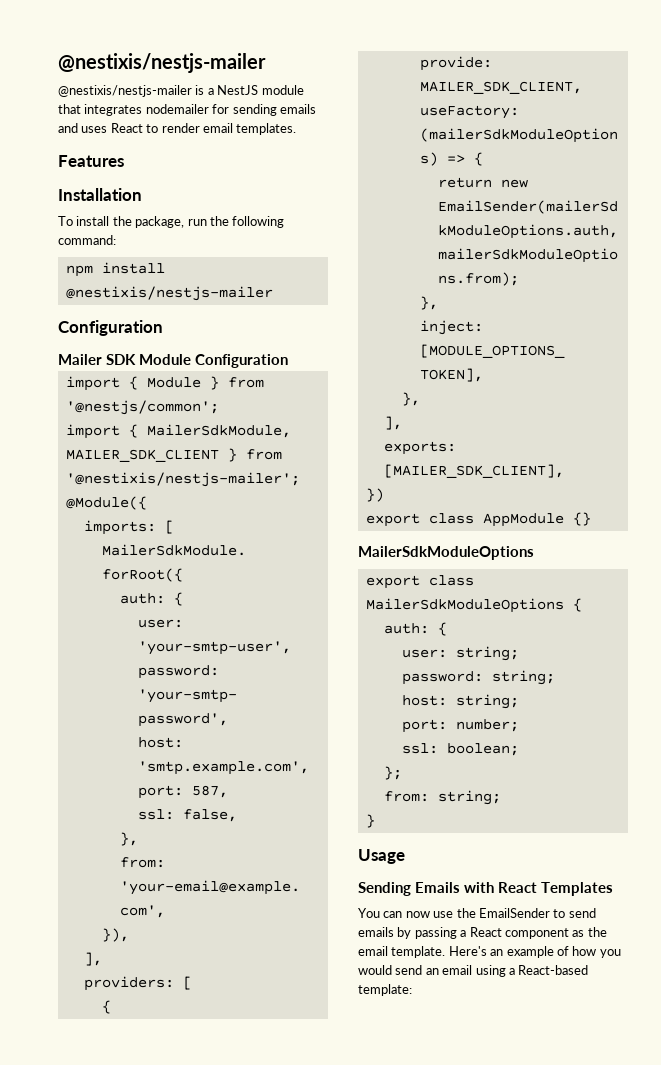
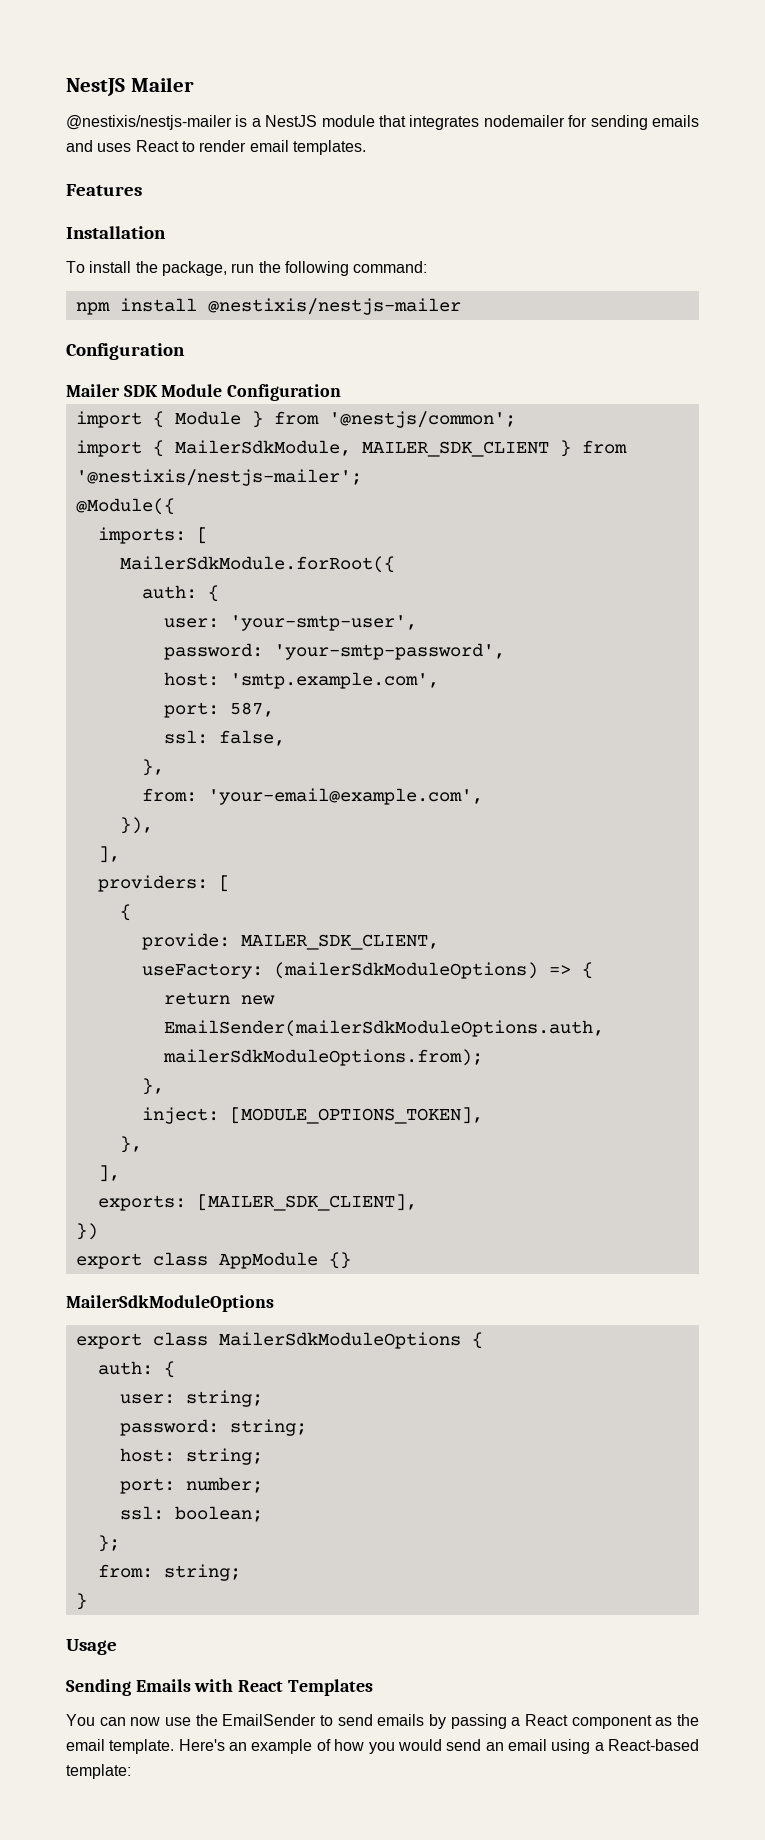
[58,53,266,73] @nestixis/nestjs-mailer -> [66,77,194,96] NestJS Mailer

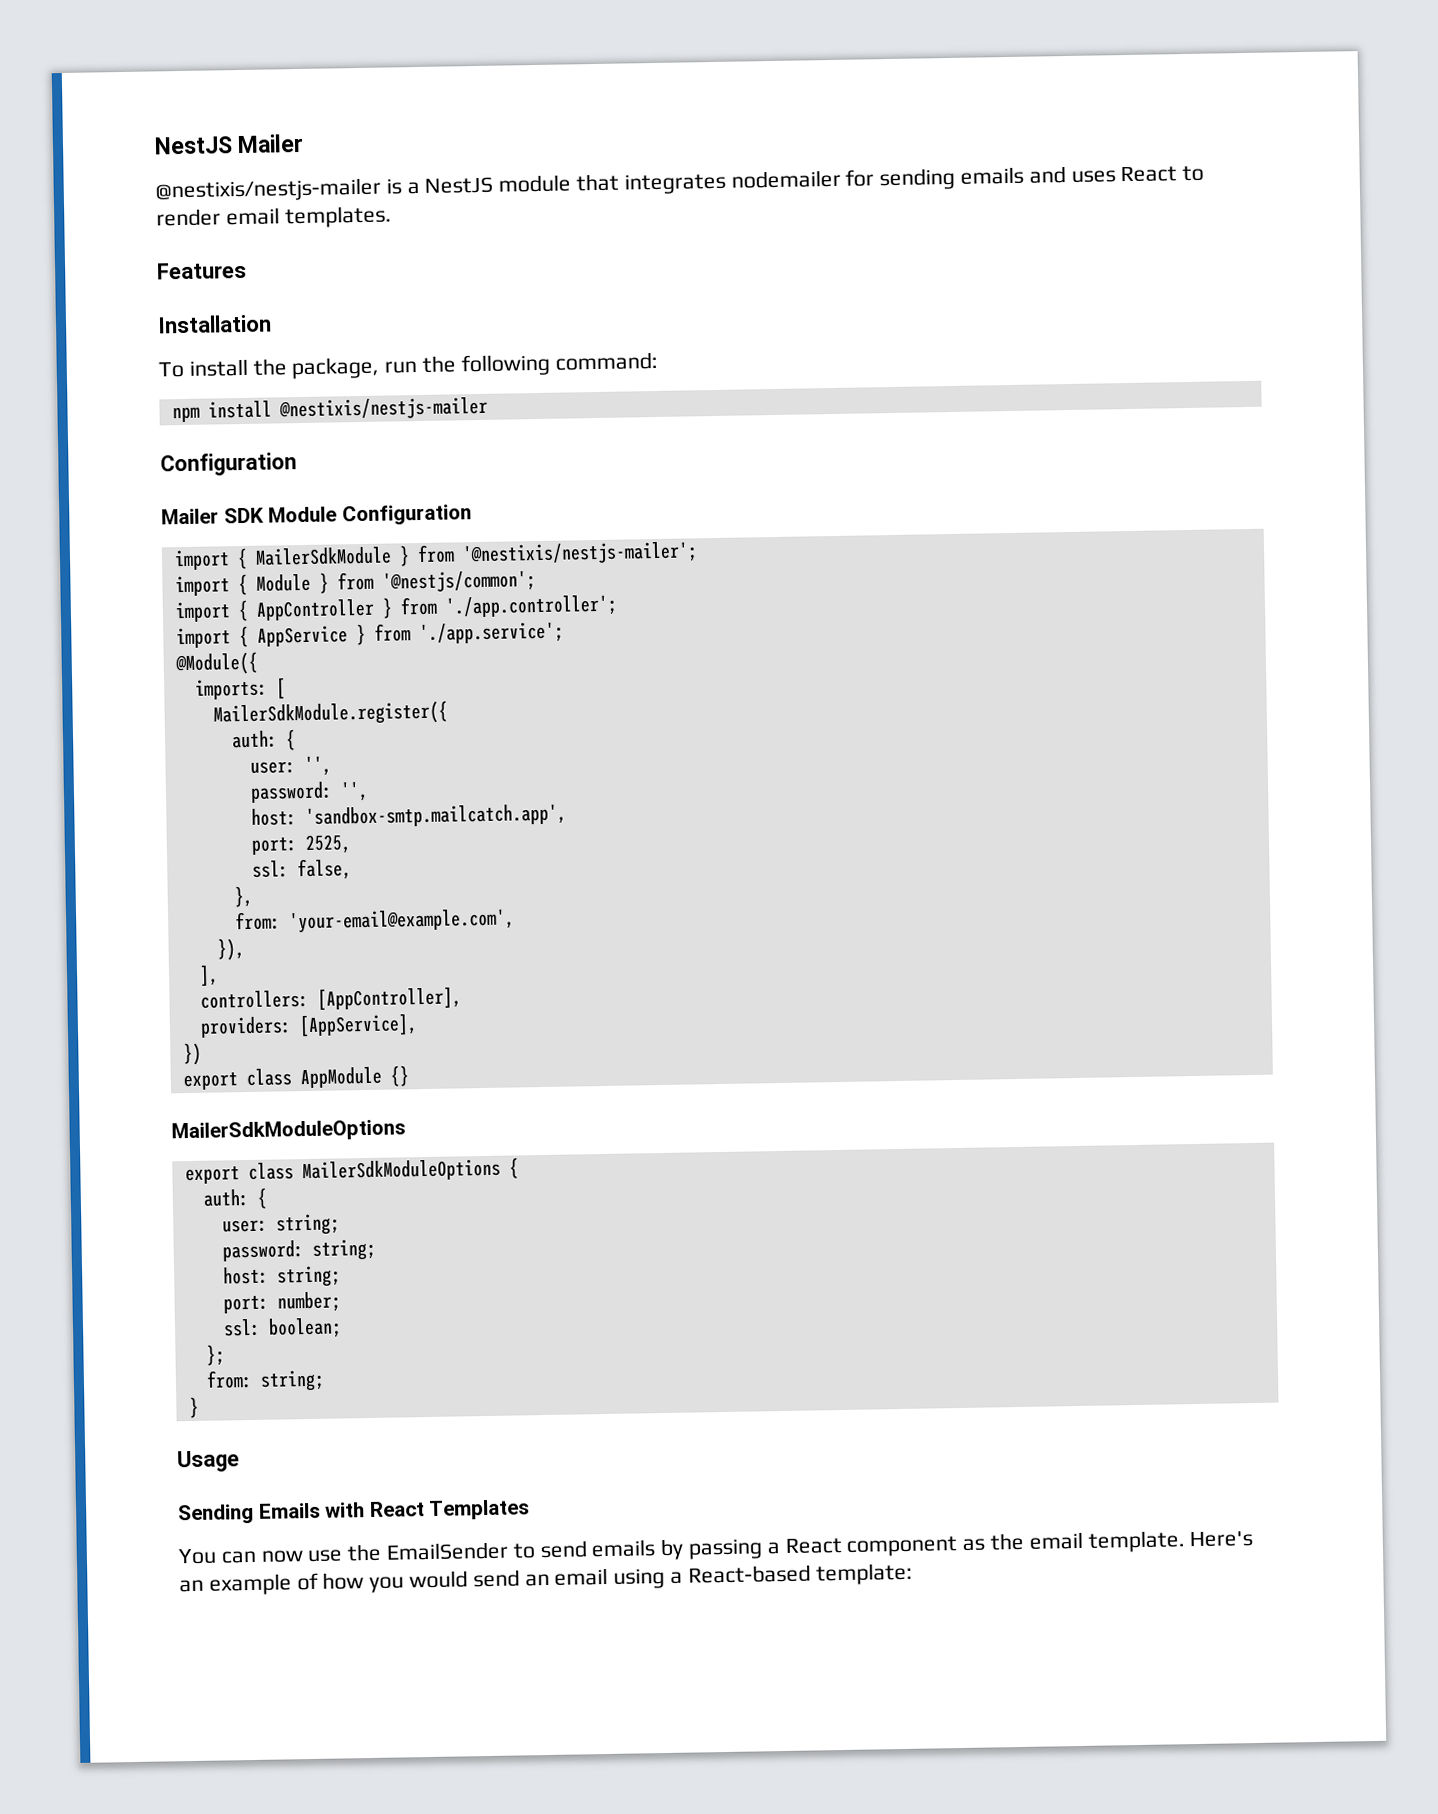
(342, 392) none -> [173,541,698,571] // import { MailerSdkModule } from '@nestixis/nestjs-mailer';
[174,440,627,457] [75,469,362,486] MailerSdkModule, MAILER_SDK_CLIENT } from '@nestixis/nestjs-mailer'; -> [255,594,618,621] [175,621,564,649] AppController } from './app.controller'; // import { AppService } from './app.service';
[119,556,395,573] [141,585,219,602] [163,615,417,631] [163,643,505,660] [163,672,439,689] [163,702,274,718] MailerSdkModule.forRoot({ // auth: { // user: 'your-smtp-user', // password: 'your-smtp-password', // host: 'smtp.example.com', // port: 587, -> [212,700,448,727] [230,729,296,751] [249,755,332,777] [249,780,369,803] [250,803,567,829] [250,834,352,855] MailerSdkModule.register({ // auth: { // user: '', // password: '', // host: 'sandbox-smtp.mailcatch.app', // port: 2525,
(120, 854) none -> [199,986,462,1011] // controllers: [AppController],
[218,875,230,892] [119,904,131,921] [141,933,439,950] [141,962,593,979] [163,992,275,1005] [163,1020,604,1037] [162,1049,483,1066] [141,1078,164,1095] [141,1107,483,1124] [119,1136,142,1153] [97,1165,120,1182] [97,1194,417,1211] [ // { // provide: MAILER_SDK_CLIENT, // useFactory: (mailerSdkModuleOptions) => { // return new EmailSender(mailerSdkModuleOptions.auth, mailerSdkModuleOptions.from); // }, // inject: [MODULE_OPTIONS_TOKEN], // }, // ], // exports: [MAILER_SDK_CLIENT], -> [298,1013,418,1038] [AppService],

